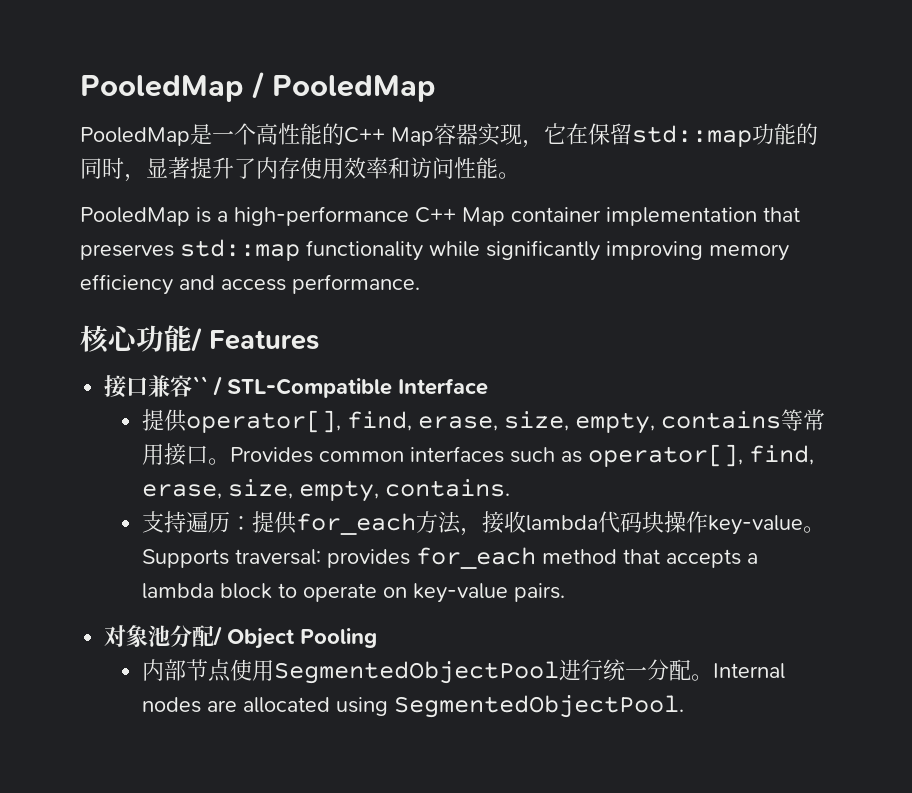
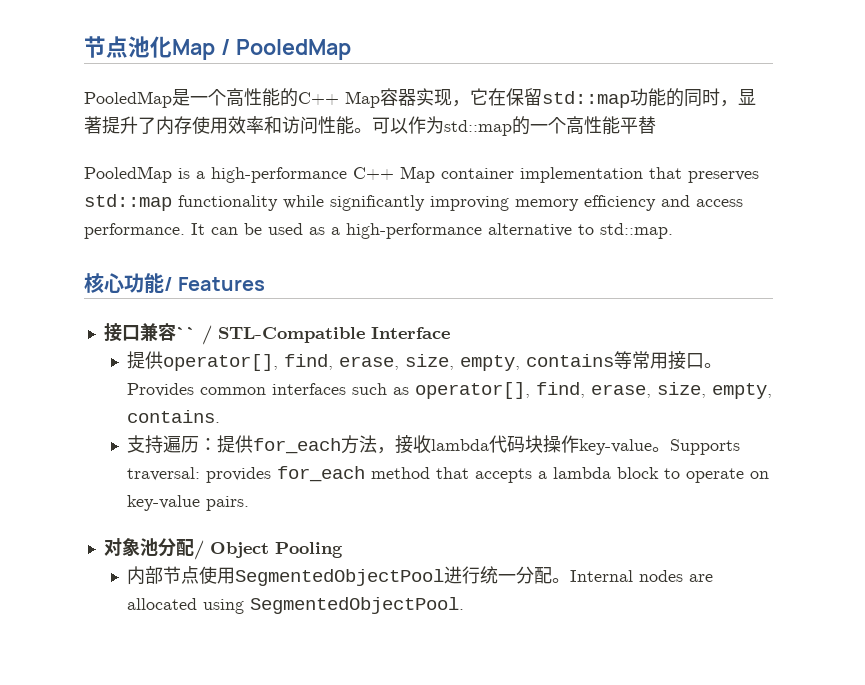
[80,75,244,102] PooledMap -> [84,36,215,60] 节点池化Map
(520, 175) none -> [372,116,656,136] 可以作为std::map的一个高性能平替
(420, 284) none -> [191,223,673,239] It can be used as a high-performance alternative to std::map.

